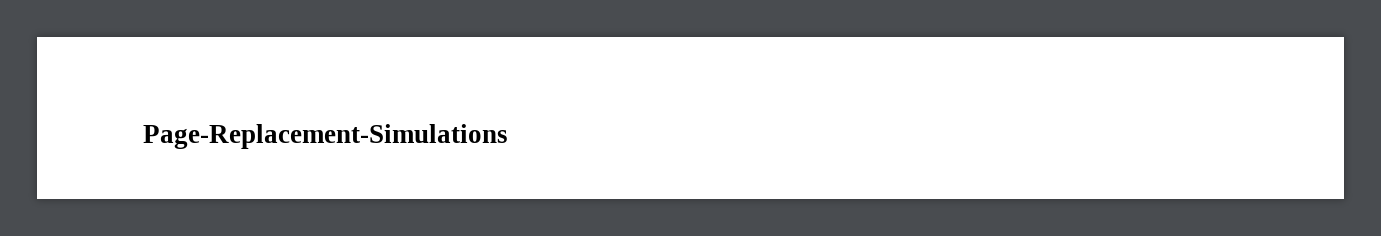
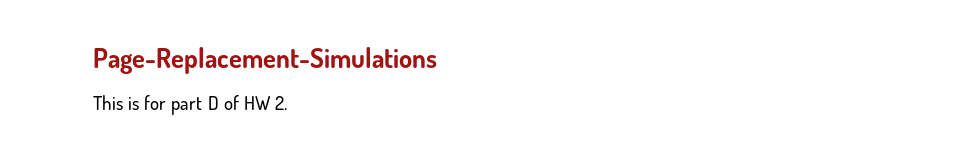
(508, 136) none -> [93,95,287,115] // This is for part D of HW 2.

